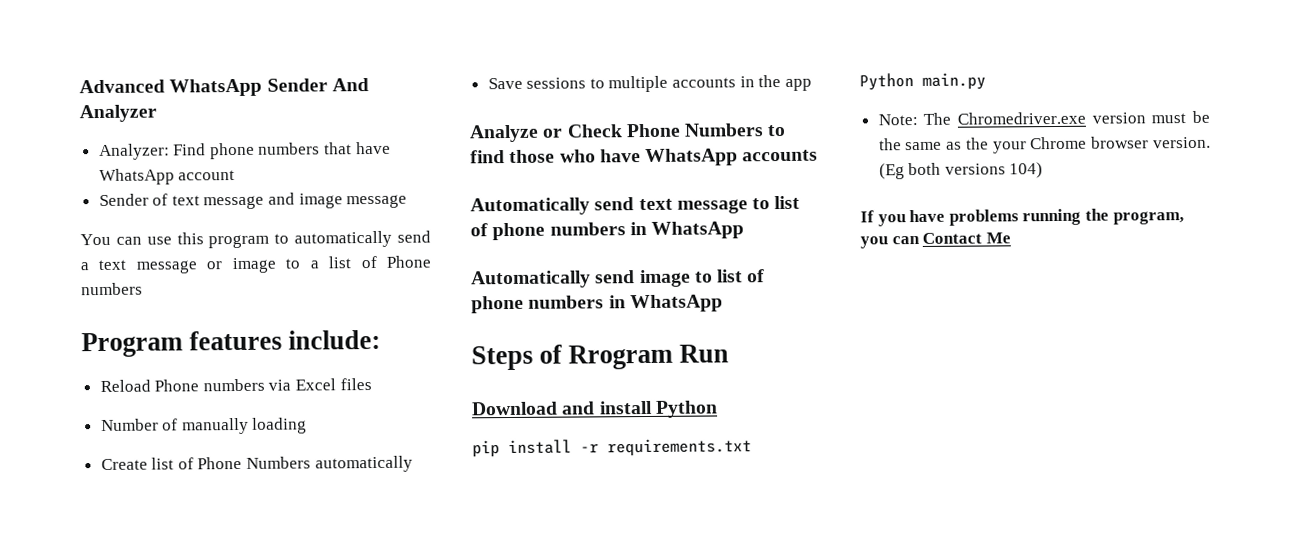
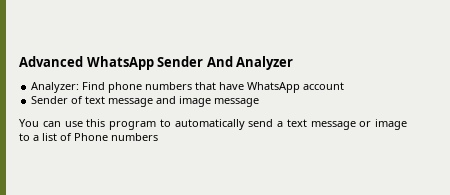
[81,329,382,358] [99,378,372,393] [100,417,308,435] [100,455,413,473] [487,75,812,93] [469,123,787,143] [470,148,819,167] [470,195,801,216] [470,221,745,241] [471,269,766,289] [471,294,723,314] [471,344,730,371] [471,400,718,418] [472,438,752,458] [859,72,986,91] [877,110,1210,126] [878,136,1211,154] [878,162,1044,180] [860,208,1184,227] [860,232,1011,249] // Program features include: // Reload Phone numbers via Excel files // Number of manually loading // Create list of Phone Numbers automatically // Save sessions to multiple accounts in the app // Analyze or Check Phone Numbers to find those who have WhatsApp accounts // Automatically send text message to list of phone numbers in WhatsApp // Automatically send image to list of phone numbers in WhatsApp // Steps of Rrogram Run // Download and install Python // pip install -r requirements.txt // Python main.py // Note: The Chromedriver.exe version must be the same as the your Chrome browser version. (Eg both versions 104) // If you have problems running the program, you can Contact Me -> (158, 137) none

